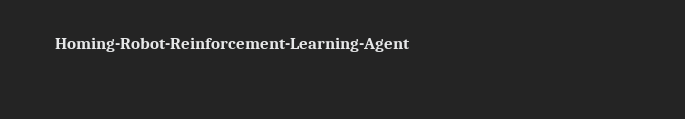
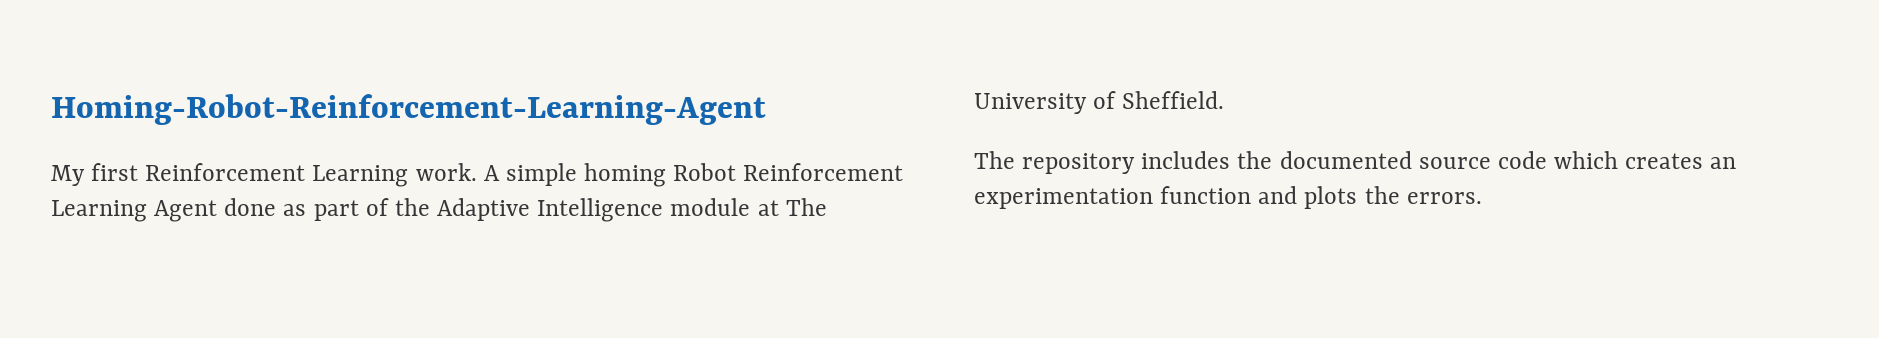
(410, 44) none -> [51,163,904,187] [51,198,827,222] [974,91,1225,114] [974,151,1737,174] [974,186,1482,209] // My first Reinforcement Learning work. A simple homing Robot Reinforcement Learning Agent done as part of the Adaptive Intelligence module at The University of Sheffield. // The repository includes the documented source code which creates an experimentation function and plots the errors.

